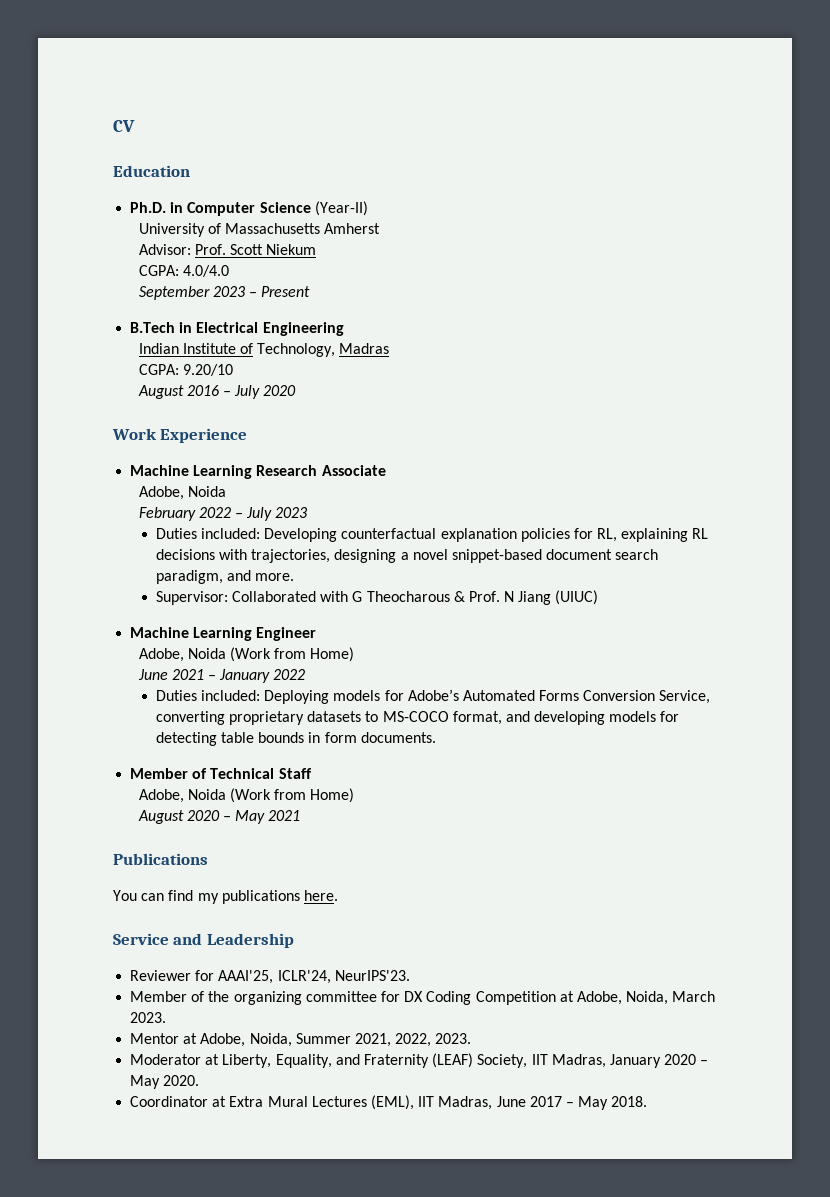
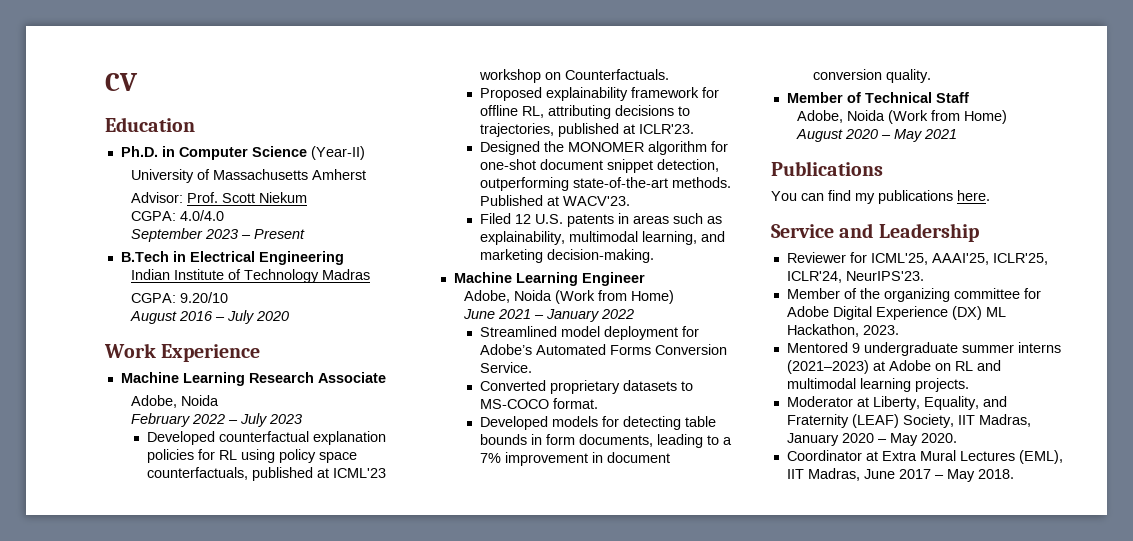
[257,343,336,357] Technology, -> [243,269,319,283] Technology
[155,528,338,542] Duties included: Developing -> [146,431,215,445] Developed
[597,528,709,542] [155,549,659,563] [155,570,295,584] [155,590,599,605] RL, explaining RL decisions with trajectories, designing a novel snippet-based document search paradigm, and more. // Supervisor: Collaborated with G Theocharous & Prof. N Jiang (UIUC) -> [218,449,357,463] [146,467,386,481] [478,69,669,83] [479,87,719,101] [479,105,690,119] [479,123,694,137] [479,141,728,155] [479,159,719,173] [479,177,731,191] [479,195,630,206] [479,213,722,227] [479,231,725,245] [479,249,654,263] RL using policy space counterfactuals, published at ICML'23 workshop on Counterfactuals. // Proposed explainability framework for offline RL, attributing decisions to trajectories, published at ICLR'23. // Designed the MONOMER algorithm for one-shot document snippet detection, outperforming state-of-the-art methods. Published at WACV'23. // Filed 12 U.S. patents in areas such as explainability, multimodal learning, and marketing decision-making.
[155,690,381,704] Duties included: Deploying models -> [479,326,678,340] Streamlined model deployment
[659,690,711,704] [155,711,225,725] Service, converting -> [479,362,532,373] [479,380,546,391] Service. // Converted
[452,711,606,725] format, and developing -> [552,398,598,409] [479,416,548,430] format. // Developed
[360,732,436,743] documents. -> [578,434,732,448] [479,452,670,466] [812,69,931,83] documents, leading to a 7% improvement in document conversion quality.
[218,970,274,984] AAAI'25, -> [870,253,1048,265] ICML'25, AAAI'25, ICLR'25,
[404,991,716,1005] [130,1012,167,1023] [130,1033,472,1047] DX Coding Competition at Adobe, Noida, March 2023. // Mentor at Adobe, Noida, Summer 2021, 2022, 2023. -> [786,306,1006,320] [786,324,899,337] [786,342,1061,356] [786,360,1001,374] [786,378,969,392] Adobe Digital Experience (DX) ML Hackathon, 2023. // Mentored 9 undergraduate summer interns (2021–2023) at Adobe on RL and multimodal learning projects.

